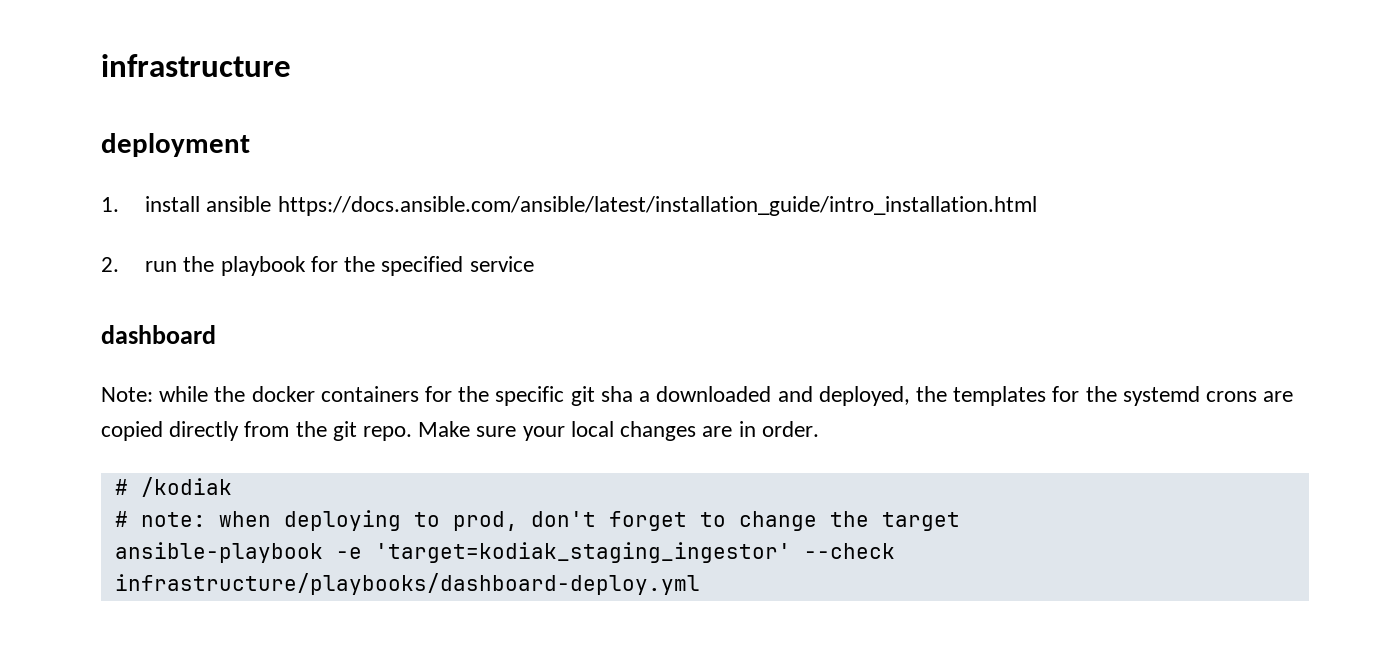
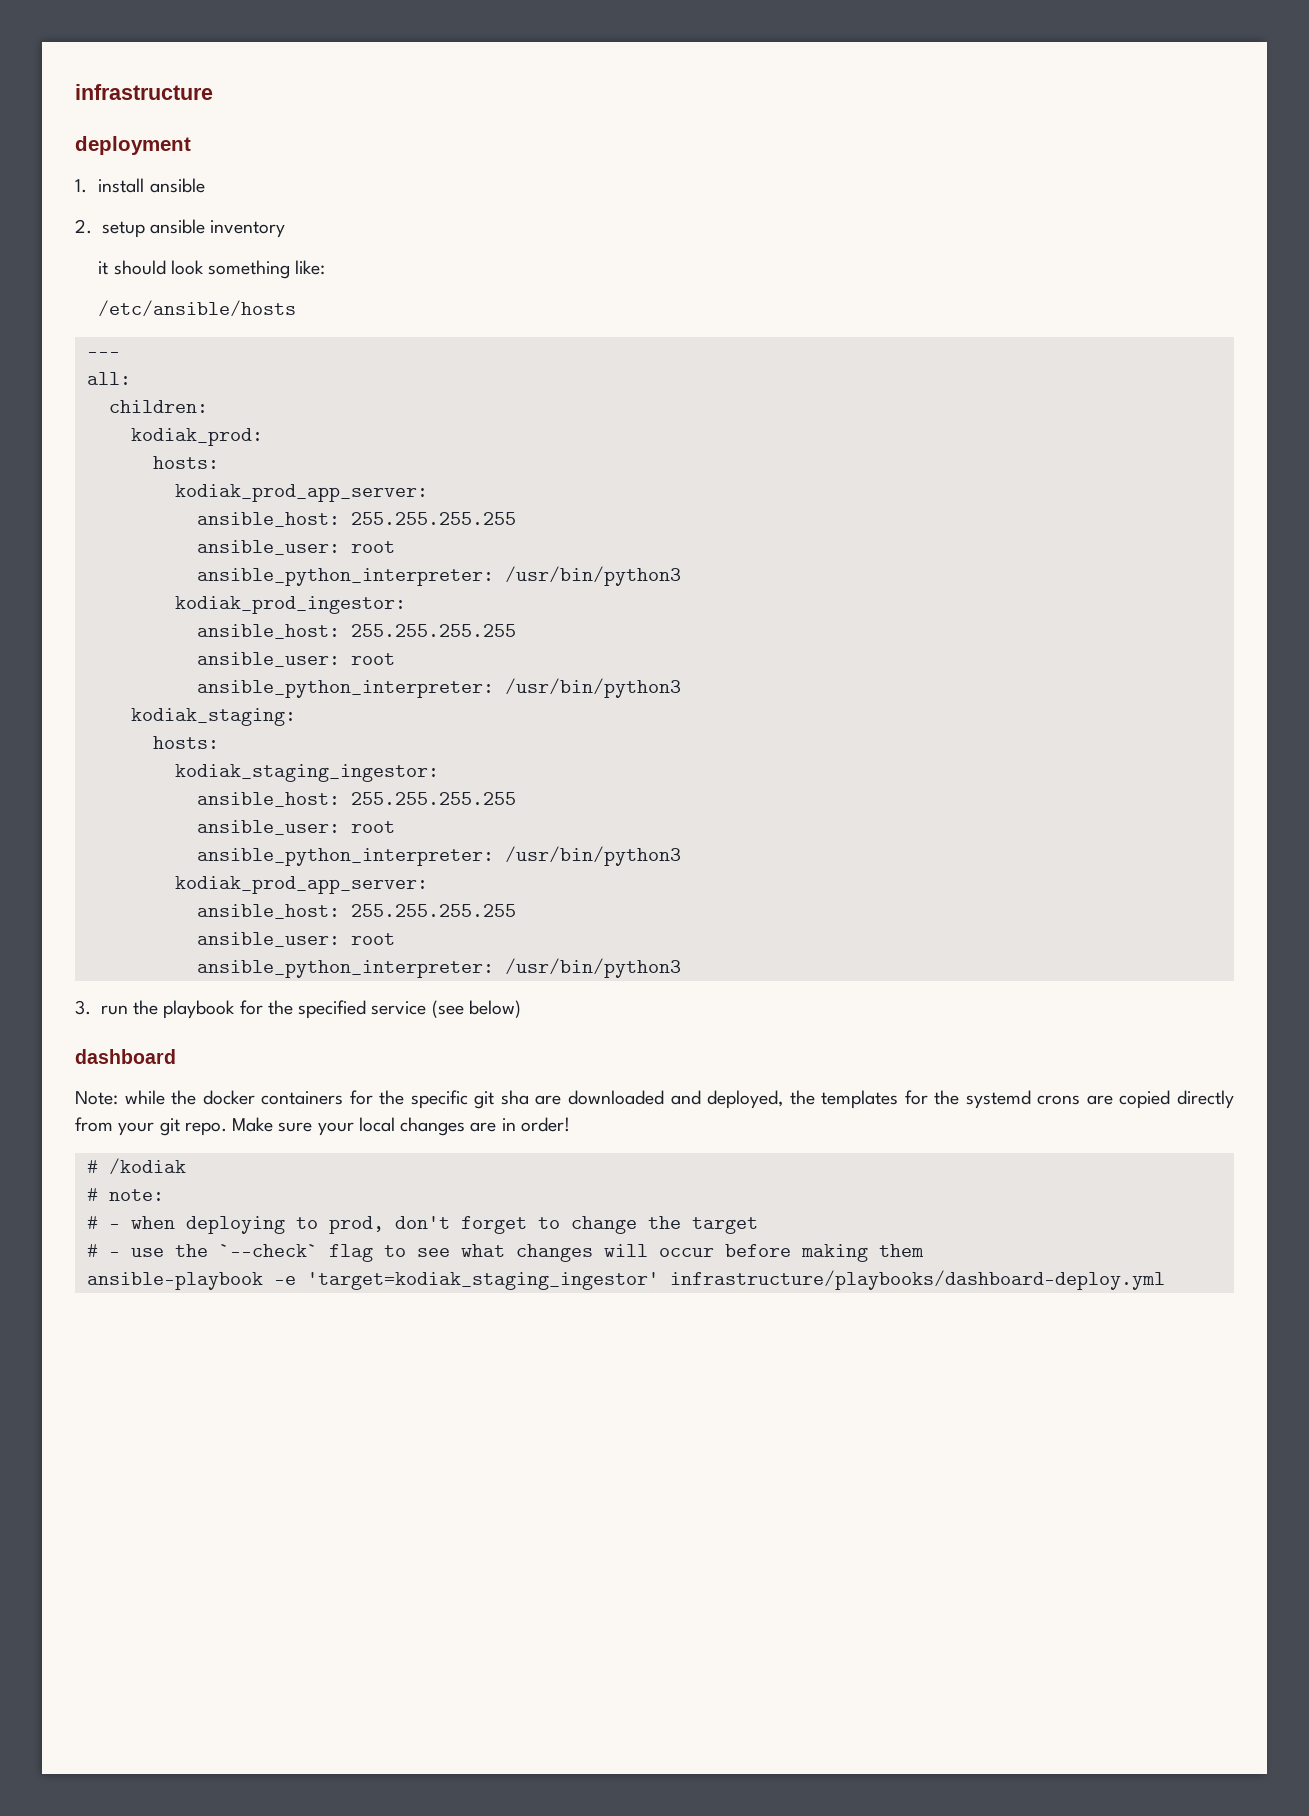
[277,196,1037,216] [101,257,119,272] https://docs.ansible.com/ansible/latest/installation_guide/intro_installation.html // 2. -> [75,219,286,238] [98,260,326,279] [98,300,297,317] [86,352,120,357] [86,372,131,385] [108,400,208,413] [130,428,263,446] [152,456,219,469] [174,484,428,502] [196,512,516,527] [196,540,395,555] [196,566,681,586] [174,596,406,614] [196,624,516,639] [196,652,395,667] [196,678,681,698] [130,708,296,726] [152,736,219,749] [174,764,439,782] [196,792,516,807] [196,820,395,835] [196,846,681,866] [174,876,428,894] [196,904,516,919] [196,932,395,947] [196,958,681,978] [75,1000,91,1015] // 2. setup ansible inventory // it should look something like: // /etc/ansible/hosts // --- // all: // children: // kodiak_prod: // hosts: // kodiak_prod_app_server: // ansible_host: 255.255.255.255 // ansible_user: root // ansible_python_interpreter: /usr/bin/python3 // kodiak_prod_ingestor: // ansible_host: 255.255.255.255 // ansible_user: root // ansible_python_interpreter: /usr/bin/python3 // kodiak_staging: // hosts: // kodiak_staging_ingestor: // ansible_host: 255.255.255.255 // ansible_user: root // ansible_python_interpreter: /usr/bin/python3 // kodiak_prod_app_server: // ansible_host: 255.255.255.255 // ansible_user: root // ansible_python_interpreter: /usr/bin/python3 // 3.
(534, 264) none -> [431,1000,521,1018] (see below)
[639,391,651,402] a -> [535,1095,562,1105] are
[295,421,327,437] the -> [118,1122,155,1136] your
[761,421,819,437] order. -> [520,1117,570,1132] order!
(206, 519) none -> [86,1216,120,1229] // # -
(960, 521) none -> [86,1244,924,1262] // # - use the `--check` flag to see what changes will occur before making them
[803,543,895,559] --check -> (659, 1281) none

